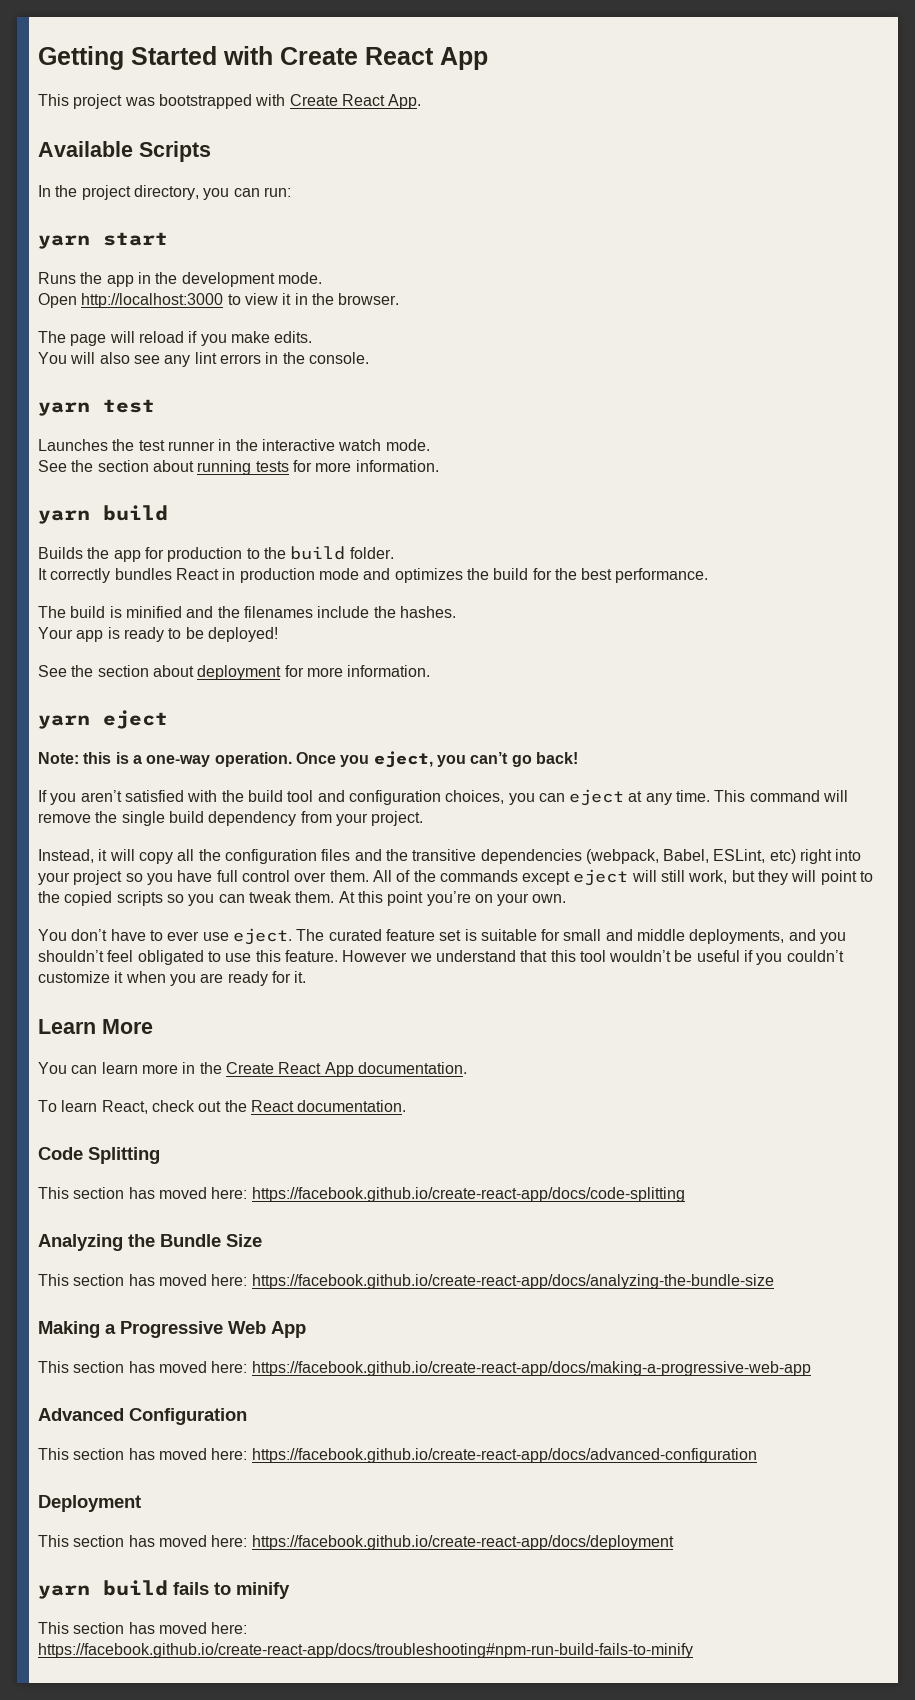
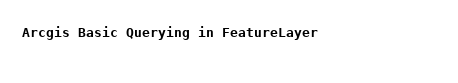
[38,46,488,70] [38,94,422,109] [38,141,211,162] [38,185,291,200] [38,232,168,249] [38,272,322,287] [38,293,400,308] [38,331,313,346] [38,352,369,367] [38,399,155,416] [38,439,430,451] [38,460,439,475] [38,505,168,524] [38,546,394,562] [38,568,709,583] [38,606,456,618] [38,627,278,642] [38,665,431,680] [38,710,168,729] [38,751,578,768] [38,789,849,806] [38,811,424,826] [38,849,862,864] [38,869,874,886] [38,891,567,906] [38,928,847,945] [38,950,844,965] [38,971,307,986] [38,1019,153,1034] [38,1062,467,1077] [38,1100,407,1114] [38,1147,160,1164] [38,1187,685,1202] [38,1234,262,1251] [38,1274,774,1289] [38,1321,306,1338] [38,1361,811,1376] [38,1408,247,1425] [38,1448,757,1463] [38,1495,141,1512] [38,1535,674,1550] [38,1580,290,1599] [38,1622,248,1634] [38,1643,693,1658] Getting Started with Create React App // This project was bootstrapped with Create React App. // Available Scripts // In the project directory, you can run: // yarn start // Runs the app in the development mode. // Open http://localhost:3000 to view it in the browser. // The page will reload if you make edits. // You will also see any lint errors in the console. // yarn test // Launches the test runner in the interactive watch mode. // See the section about running tests for more information. // yarn build // Builds the app for production to the build folder. // It correctly bundles React in production mode and optimizes the build for the best performance. // The build is minified and the filenames include the hashes. // Your app is ready to be deployed! // See the section about deployment for more information. // yarn eject // Note: this is a one-way operation. Once you eject, you can’t go back! // If you aren’t satisfied with the build tool and configuration choices, you can eject at any time. This command will remove the single build dependency from your project. // Instead, it will copy all the configuration files and the transitive dependencies (webpack, Babel, ESLint, etc) right into your project so you have full control over them. All of the commands except eject will still work, but they will point to the copied scripts so you can tweak them. At this point you’re on your own. // You don’t have to ever use eject. The curated feature set is suitable for small and middle deployments, and you shouldn’t feel obligated to use this feature. However we understand that this tool wouldn’t be useful if you couldn’t customize it when you are ready for it. // Learn More // You can learn more in the Create React App documentation. // To learn React, check out the React documentation. // Code Splitting // This section has moved here: https://facebook.github.io/create-react-app/docs/code-splitting // Analyzing the Bundle Size // This section has moved here: https://facebook.github.io/create-react-app/docs/analyzing-the-bundle-size // Making a Progressive Web App // This section has moved here: https://facebook.github.io/create-react-app/docs/making-a-progressive-web-app // Advanced Configuration // This section has moved here: https://facebook.github.io/create-react-app/docs/advanced-configuration // Deployment // This section has moved here: https://facebook.github.io/create-react-app/docs/deployment // yarn build fails to minify // This section has moved here: https://facebook.github.io/create-react-app/docs/troubleshooting#npm-run-build-fails-to-minify -> [22,26,318,40] Arcgis Basic Querying in FeatureLayer

